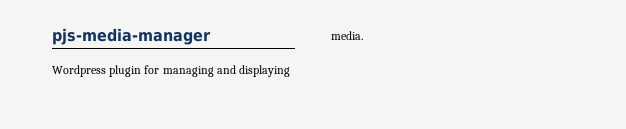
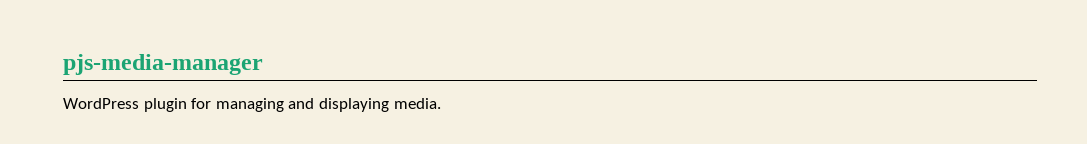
[52,65,106,77] Wordpress -> [63,98,139,109] WordPress

